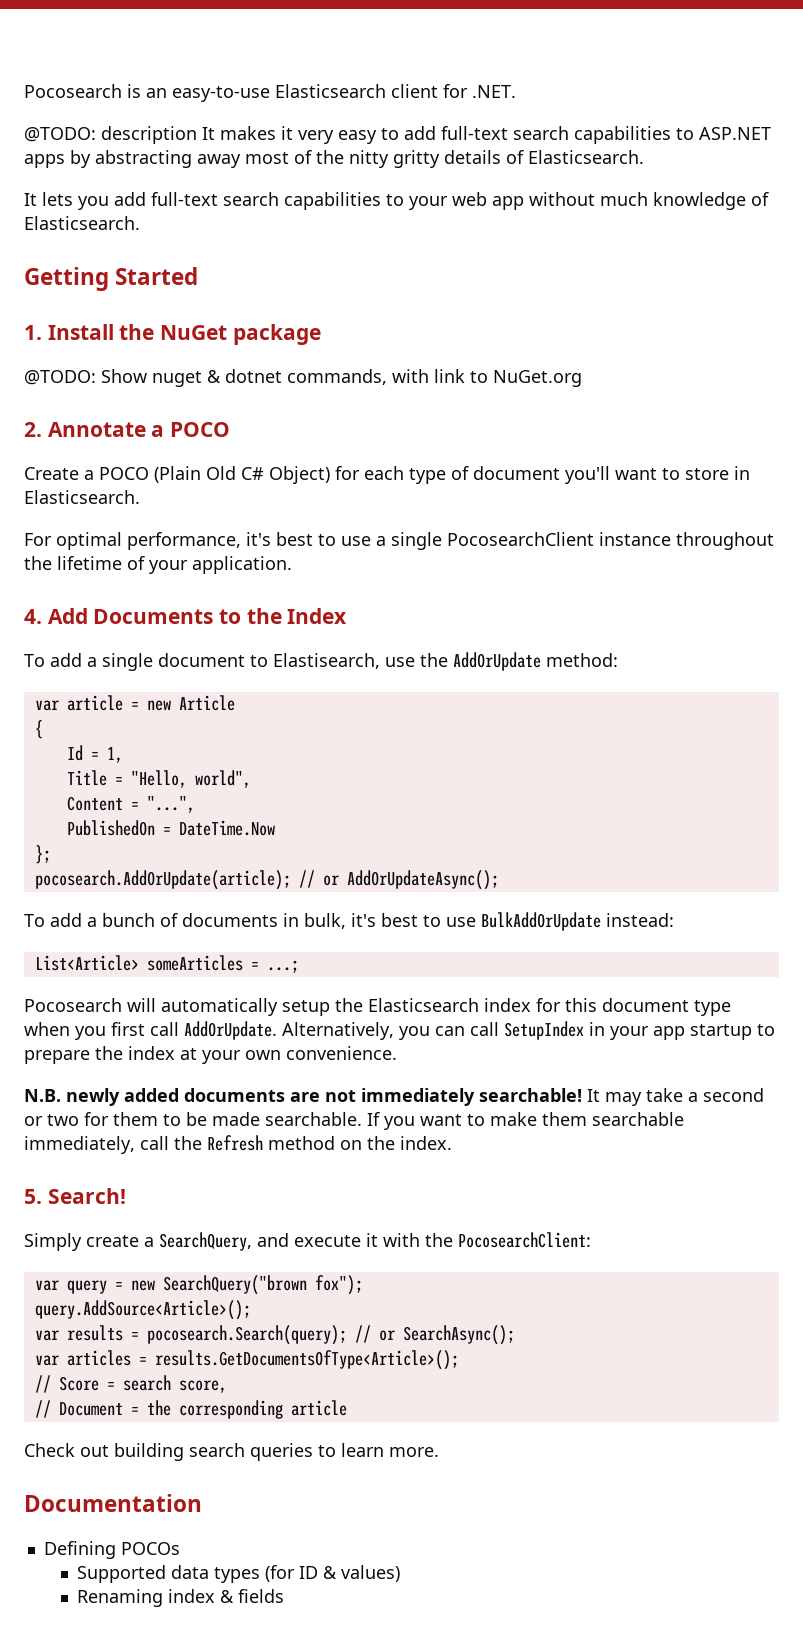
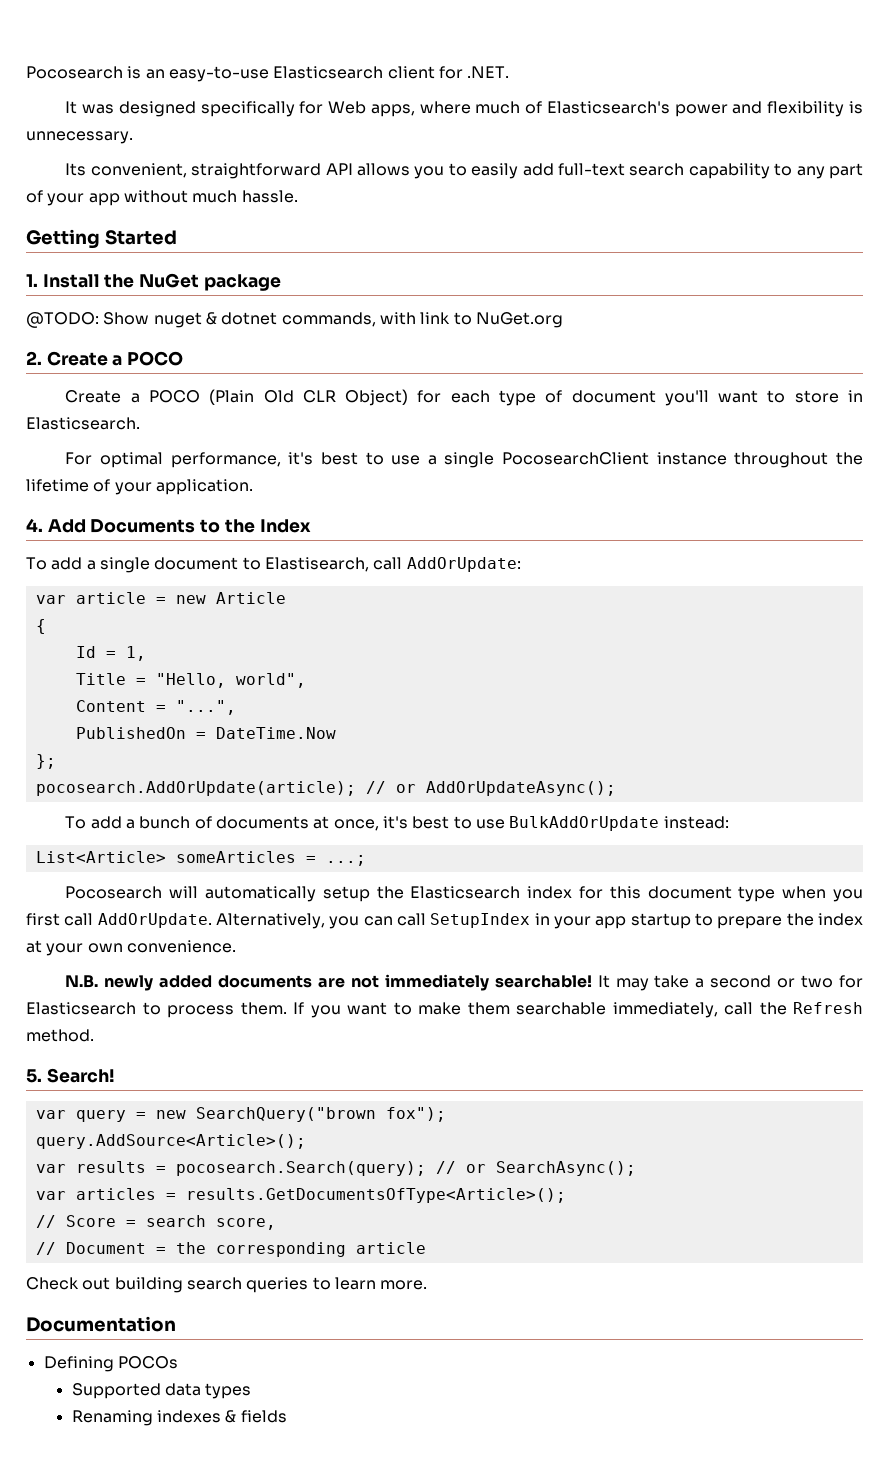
[24,126,771,144] [24,150,644,168] [24,192,769,210] [24,216,140,230] @TODO: description It makes it very easy to add full-text search capabilities to ASP.NET apps by abstracting away most of the nitty gritty details of Elasticsearch. // It lets you add full-text search capabilities to your web app without much knowledge of Elasticsearch. -> [65,101,863,117] [26,131,133,144] [65,163,864,179] [26,190,298,206] It was designed specifically for Web apps, where much of Elasticsearch's power and flexibility is unnecessary. // Its convenient, straightforward API allows you to easily add full-text search capability to any part of your app without much hassle.
[47,422,146,437] Annotate -> [46,351,108,366] Create
[241,467,264,480] C# -> [302,390,336,403] CLR
[385,652,618,671] use the AddOrUpdate method: -> [373,557,521,572] call AddOrUpdate:
[283,913,346,929] in bulk, -> [313,816,379,831] at once,
[113,1112,362,1126] them to be made searchable. -> [26,1002,287,1018] Elasticsearch to process them.
[268,1136,452,1150] [24,1188,126,1204] [24,1232,591,1251] method on the index. // 5. Search! // Simply create a SearchQuery, and execute it with the PocosearchClient: -> [26,1029,94,1042] [26,1068,115,1083] method. // 5. Search!
[265,1565,401,1582] (for ID & values) -> (252, 1391) none
[168,1589,216,1603] index -> [157,1410,222,1423] indexes

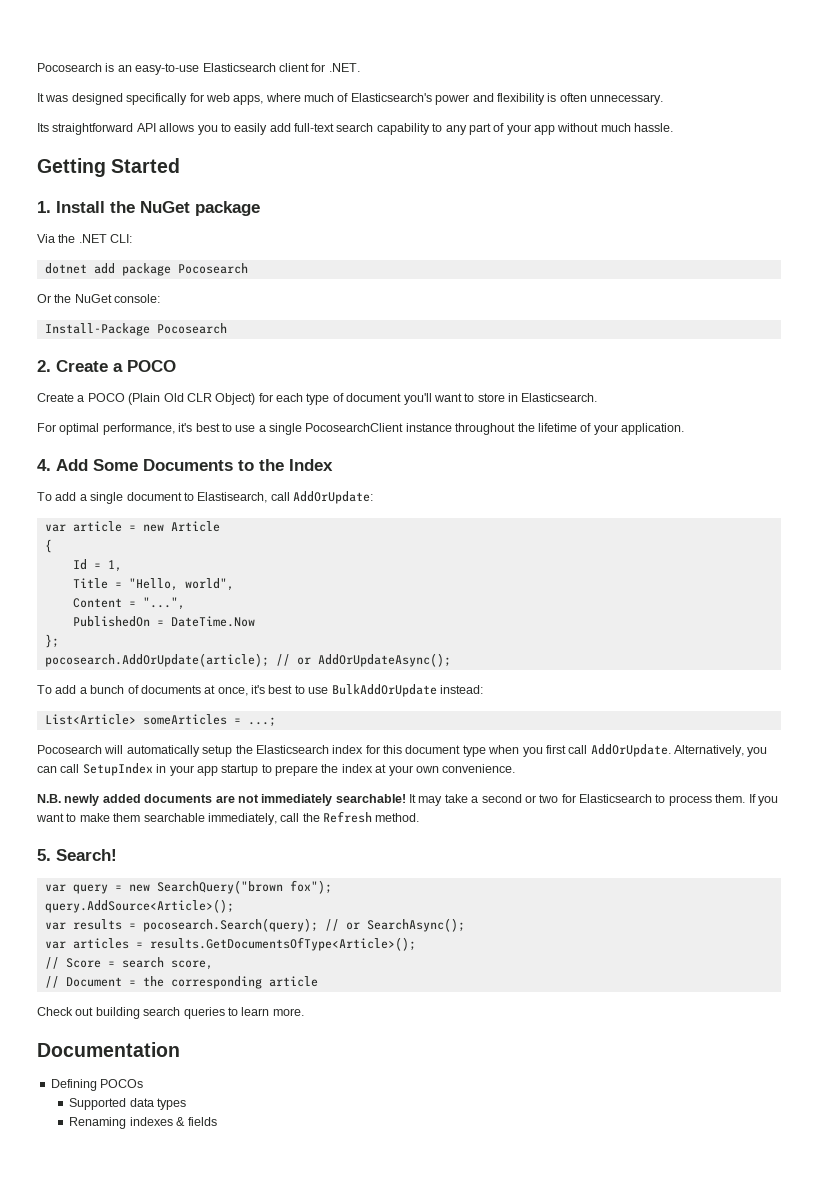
[328,101,367,114] Web -> [205,93,230,102] web
(863, 107) none -> [559,93,587,102] often
[90,163,187,178] convenient, -> (49, 127) none
[26,312,563,328] @TODO: Show nuget & dotnet commands, with link to NuGet.org -> [37,234,133,243] [44,263,248,276] [37,294,161,303] [44,323,227,336] Via the .NET CLI: // dotnet add package Pocosearch // Or the NuGet console: // Install-Package Pocosearch
(86, 526) none -> [93,459,138,471] Some

